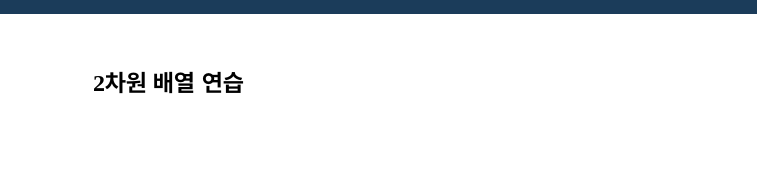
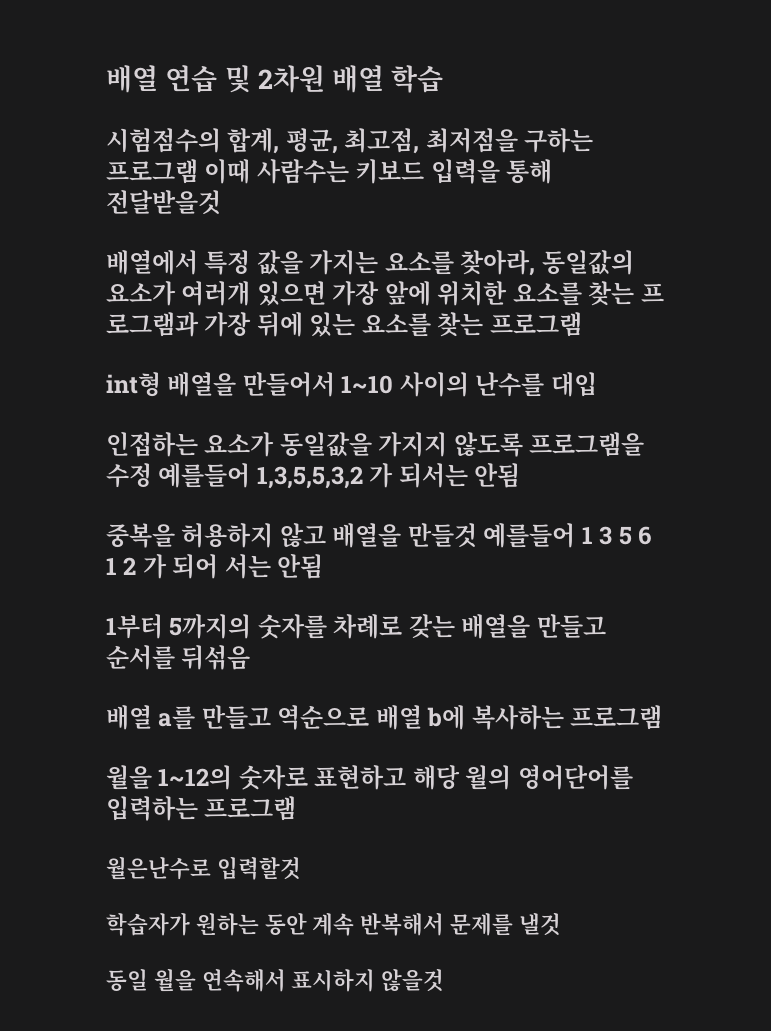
[93,71,244,94] 2차원 배열 연습 -> [106,65,444,93] [106,128,594,154] [106,159,553,184] [106,190,221,215] [106,250,634,276] [106,281,664,306] [106,312,582,337] [106,372,597,397] [106,432,645,457] [106,463,521,489] [106,523,652,548] [106,554,324,579] [106,614,606,639] [106,645,251,670] [106,705,663,730] [106,765,633,790] [106,796,297,821] [106,856,301,880] [106,912,561,936] [106,968,445,992] 배열 연습 및 2차원 배열 학습 // 시험점수의 합계, 평균, 최고점, 최저점을 구하는 프로그램 이때 사람수는 키보드 입력을 통해 전달받을것 // 배열에서 특정 값을 가지는 요소를 찾아라, 동일값의 요소가 여러개 있으면 가장 앞에 위치한 요소를 찾는 프 로그램과 가장 뒤에 있는 요소를 찾는 프로그램 // int형 배열을 만들어서 1~10 사이의 난수를 대입 // 인접하는 요소가 동일값을 가지지 않도록 프로그램을 수정 예를들어 1,3,5,5,3,2 가 되서는 안됨 // 중복을 허용하지 않고 배열을 만들것 예를들어 1 3 5 6 1 2 가 되어 서는 안됨 // 1부터 5까지의 숫자를 차례로 갖는 배열을 만들고 순서를 뒤섞음 // 배열 a를 만들고 역순으로 배열 b에 복사하는 프로그램 // 월을 1~12의 숫자로 표현하고 해당 월의 영어단어를 입력하는 프로그램 // 월은난수로 입력할것 // 학습자가 원하는 동안 계속 반복해서 문제를 낼것 // 동일 월을 연속해서 표시하지 않을것

